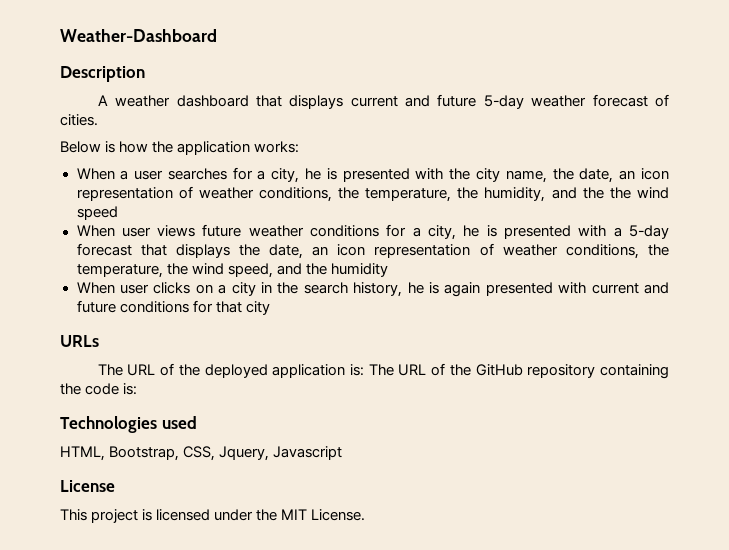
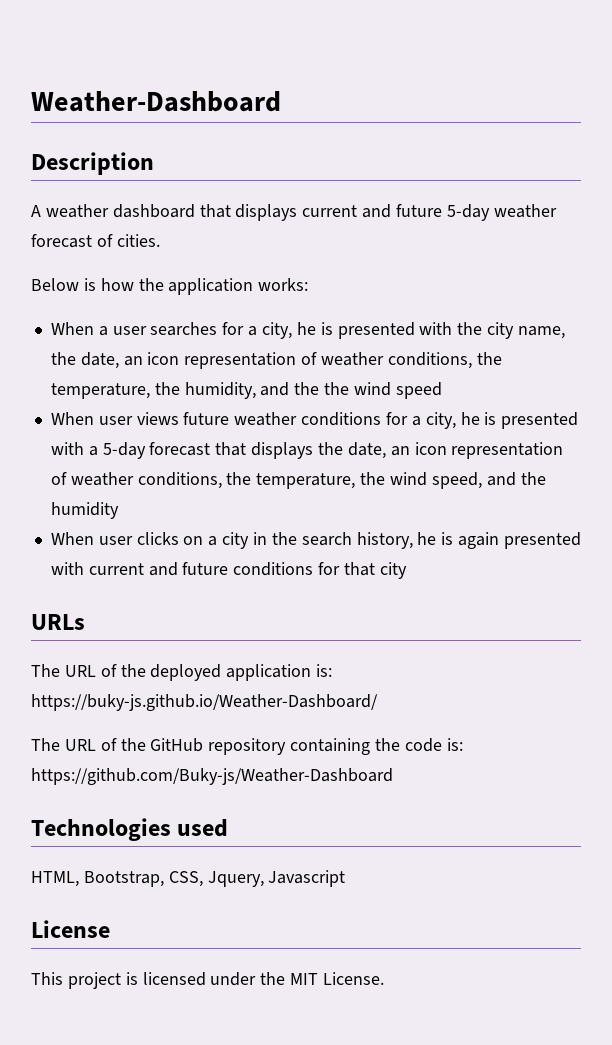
(365, 370) none -> [31,694,378,711] https://buky-js.github.io/Weather-Dashboard/ //
(138, 389) none -> [31,768,393,785] https://github.com/Buky-js/Weather-Dashboard

